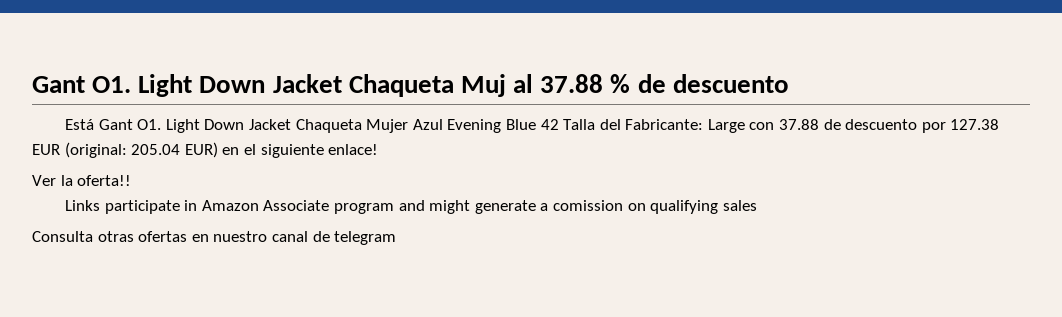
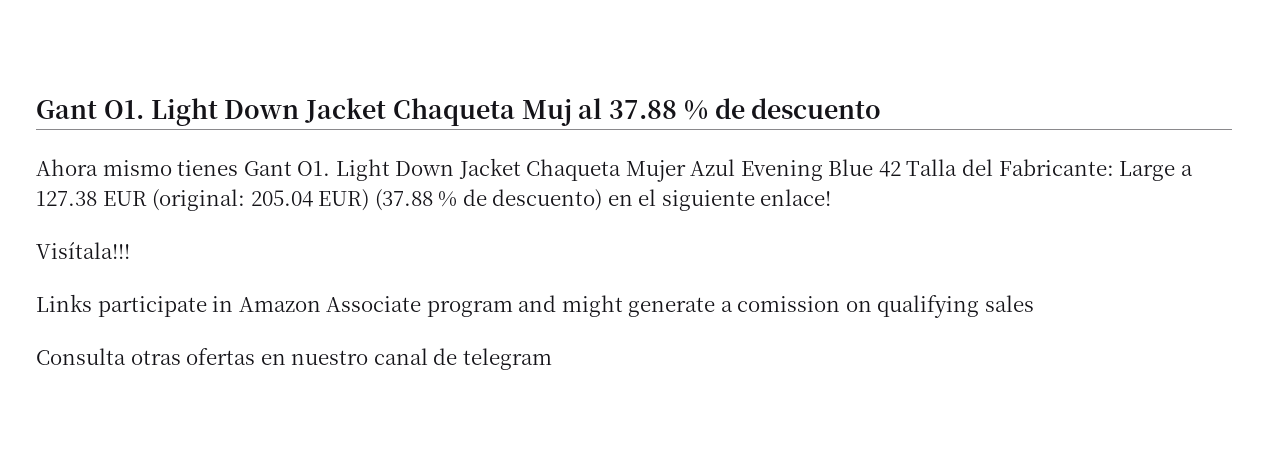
[65,119,95,130] Está -> [36,159,239,176] Ahora mismo tienes
[749,119,946,133] con 37.88 de descuento por -> [1180,165,1193,176] a
(218, 150) none -> [374,189,603,211] (37.88 % de descuento)
[32,175,132,186] Ver la oferta!! -> [36,242,130,259] Visítala!!!

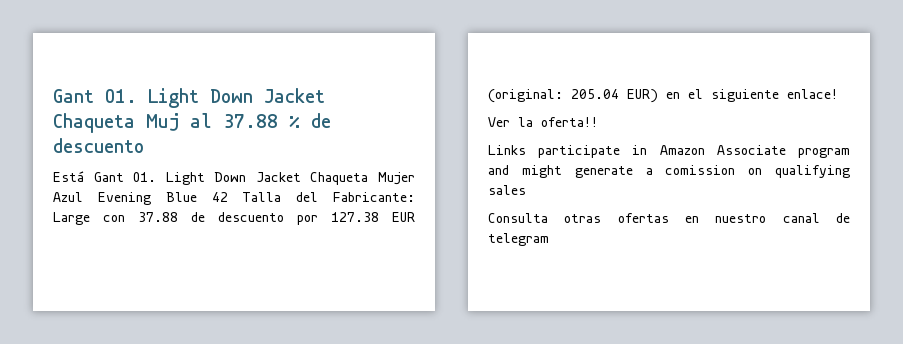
[36,159,239,176] Ahora mismo tienes -> [53,171,84,182] Está
[1180,165,1193,176] a -> [103,212,318,225] con 37.88 de descuento por
[374,189,603,211] (37.88 % de descuento) -> (658, 96) none
[36,242,130,259] Visítala!!! -> [488,117,598,127] Ver la oferta!!

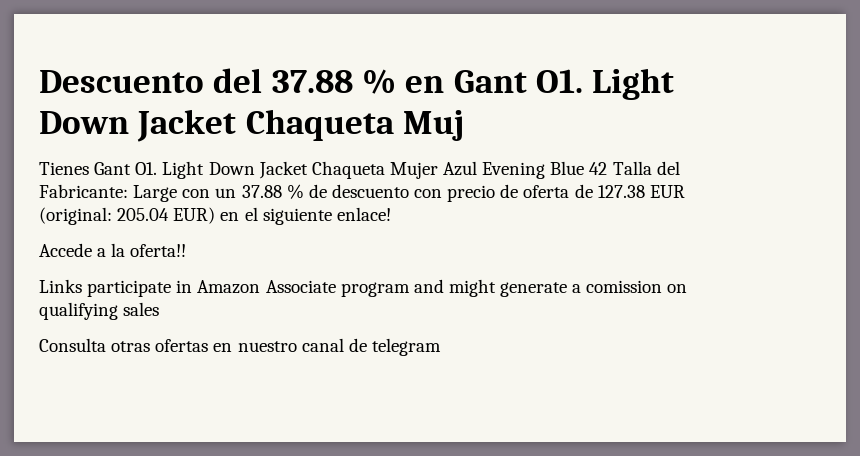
(53, 96) none -> [39,68,445,94] Descuento del 37.88 % en
[190,113,331,128] [53,138,144,153] [53,171,84,182] al 37.88 % de descuento // Está -> [39,162,89,175] // Tienes
[138,212,318,225] 37.88 de descuento por -> [215,184,593,202] un 37.88 % de descuento con precio de oferta de
[488,117,510,127] Ver -> [39,243,107,257] Accede a

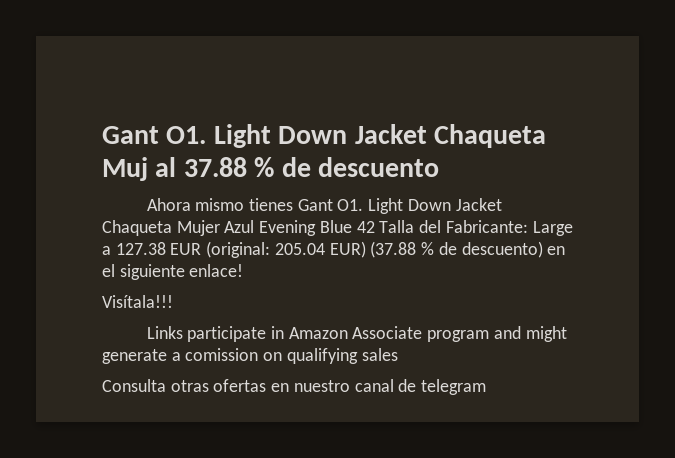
[39,68,445,94] Descuento del 37.88 % en -> (102, 135) none
[39,162,89,175] // Tienes -> [155,157,440,177] [146,198,294,211] al 37.88 % de descuento // Ahora mismo tienes
[182,184,593,202] con un 37.88 % de descuento con precio de oferta de -> [102,246,111,255] a
(216, 215) none -> [370,241,543,258] (37.88 % de descuento)
[39,243,187,257] Accede a la oferta!! -> [102,295,173,308] Visítala!!!

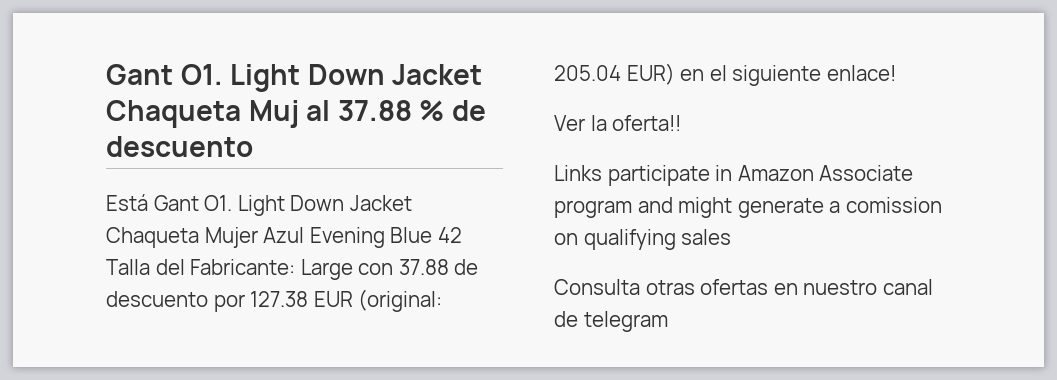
[146,198,294,211] Ahora mismo tienes -> [106,194,148,211] Está
[102,246,111,255] a -> [358,259,479,275] [106,291,245,312] con 37.88 de descuento por
[370,241,543,258] (37.88 % de descuento) -> (675, 74) none
[102,295,173,308] Visítala!!! -> [554,115,682,131] Ver la oferta!!

